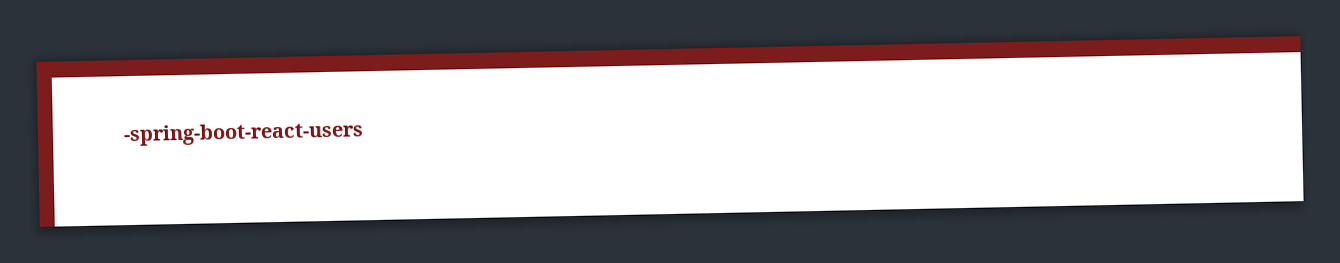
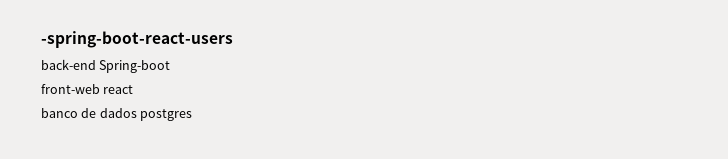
(364, 134) none -> [41,59,171,73] [41,84,134,94] [41,108,193,121] // back-end Spring-boot // front-web react // banco de dados postgres

